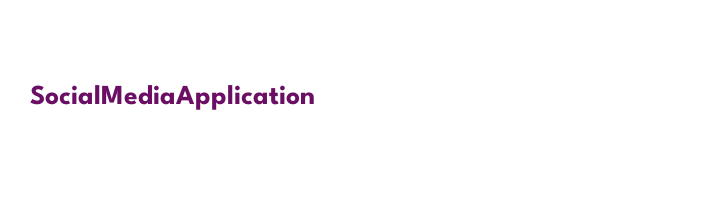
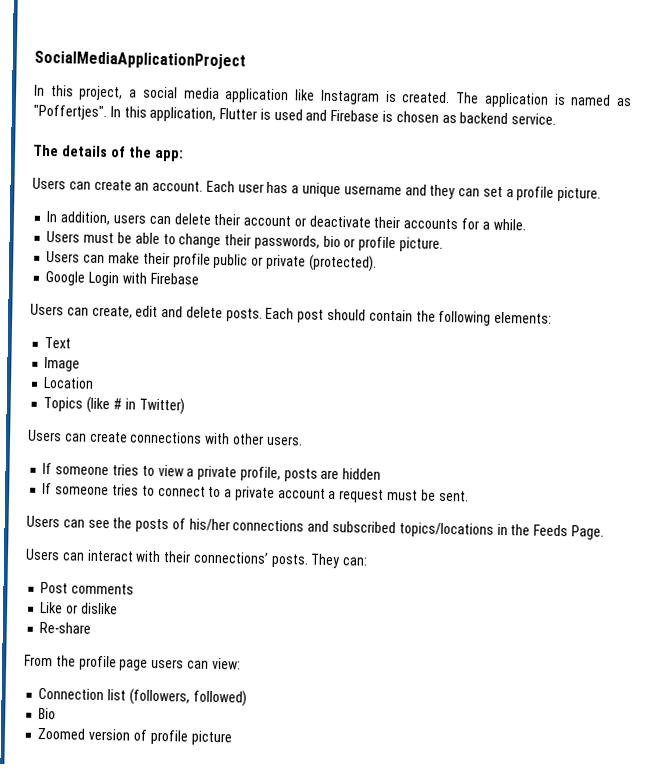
[30,85,315,110] SocialMediaApplication -> [34,50,246,70] [34,84,633,108] [33,104,557,125] [33,144,184,162] [32,177,602,202] [46,211,526,231] [46,231,443,252] [46,251,377,272] [45,270,199,287] [30,303,553,326] [44,336,72,349] [44,356,81,372] [43,376,95,389] [43,396,185,415] [28,429,303,446] [42,462,382,482] [42,482,469,503] [26,515,604,540] [25,548,369,569] [40,581,135,595] [40,601,118,615] [39,621,92,634] [24,654,241,671] [38,687,247,707] [38,707,57,720] [37,727,232,746] SocialMediaApplicationProject // In this project, a social media application like Instagram is created. The application is named as "Poffertjes". In this application, Flutter is used and Firebase is chosen as backend service. // The details of the app: // Users can create an account. Each user has a unique username and they can set a profile picture. // In addition, users can delete their account or deactivate their accounts for a while. // Users must be able to change their passwords, bio or profile picture. // Users can make their profile public or private (protected). // Google Login with Firebase // Users can create, edit and delete posts. Each post should contain the following elements: // Text // Image // Location // Topics (like # in Twitter) // Users can create connections with other users. // If someone tries to view a private profile, posts are hidden // If someone tries to connect to a private account a request must be sent. // Users can see the posts of his/her connections and subscribed topics/locations in the Feeds Page. // Users can interact with their connections’ posts. They can: // Post comments // Like or dislike // Re-share // From the profile page users can view: // Connection list (followers, followed) // Bio // Zoomed version of profile picture

